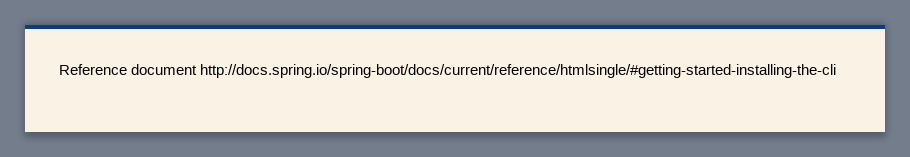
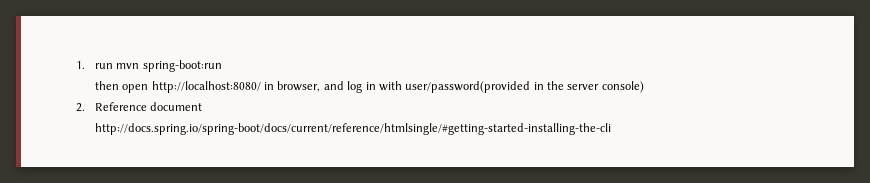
(59, 69) none -> [76,60,222,72] [94,81,644,93] [76,103,85,112] 1. run mvn spring-boot:run // then open http://localhost:8080/ in browser, and log in with user/password(provided in the server console) // 2.
(198, 69) none -> (203, 106) //

